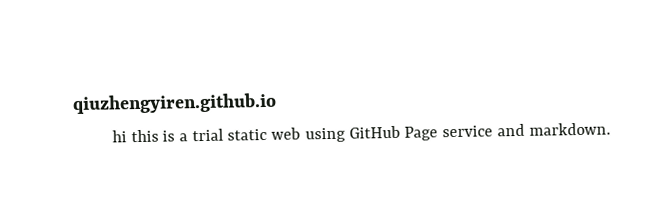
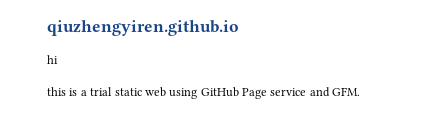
(127, 136) none -> (58, 59) //
[528,122,611,136] markdown. -> [332,87,361,96] GFM.

